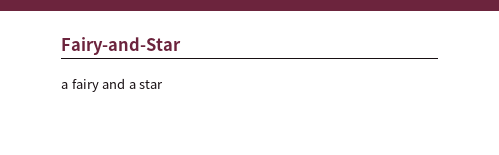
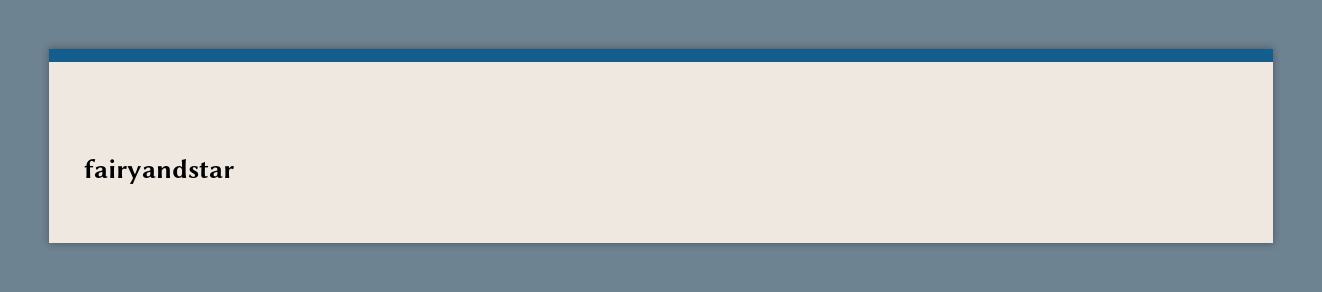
[61,37,181,55] [61,78,164,92] Fairy-and-Star // a fairy and a star -> [84,159,234,184] fairyandstar

